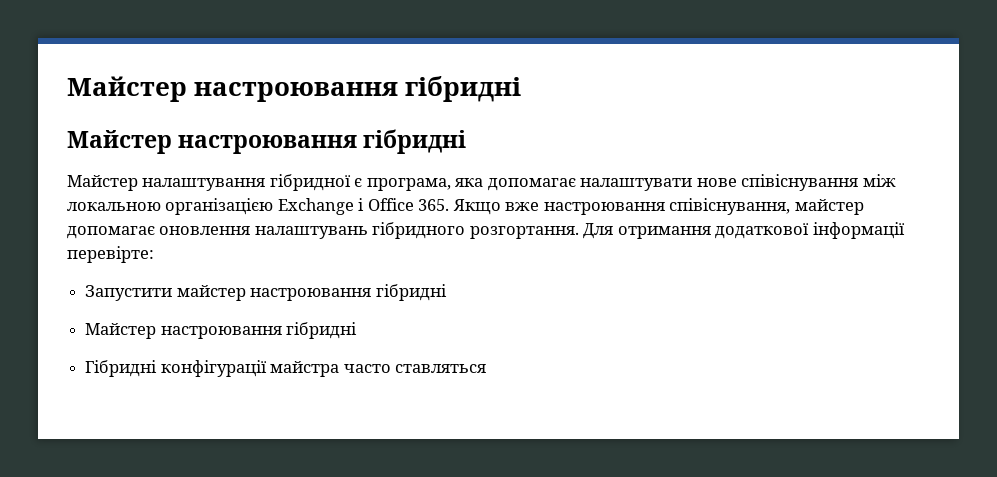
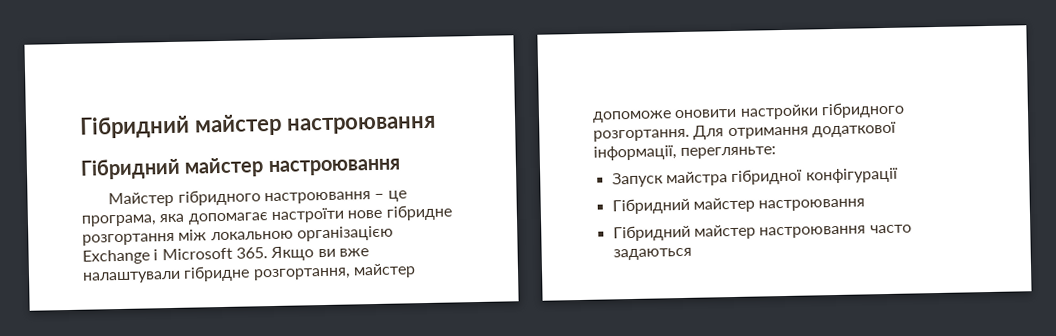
[67,76,522,102] [67,129,467,154] [67,174,859,191] Майстер настроювання гібридні // Майстер настроювання гібридні // Майстер налаштування гібридної є програма, яка допомагає налаштувати нове співіснування -> [79,113,436,139] [80,157,401,180] [108,189,407,208] [81,204,452,227] [82,232,175,246] Гібридний майстер настроювання // Гібридний майстер настроювання // Майстер гібридного настроювання – це програма, яка допомагає настроїти нове гібридне розгортання
[367,198,414,211] Office -> [161,247,233,261] Microsoft
[505,198,864,215] [67,226,368,239] вже настроювання співіснування, майстер допомагає оновлення налаштувань -> [317,248,369,258] [82,263,416,284] [592,104,819,123] ви вже налаштували гібридне розгортання, майстер допоможе оновити настройки
[812,222,905,239] [67,246,154,263] [85,284,447,301] [85,322,358,339] [85,360,486,377] інформації перевірте: // Запустити майстер настроювання гібридні // Майстер настроювання гібридні // Гібридні конфігурації майстра часто ставляться -> [593,145,777,161] [611,167,899,188] [611,197,866,215] [612,224,912,242] [612,247,692,261] інформації, перегляньте: // Запуск майстра гібридної конфігурації // Гібридний майстер настроювання // Гібридний майстер настроювання часто задаються

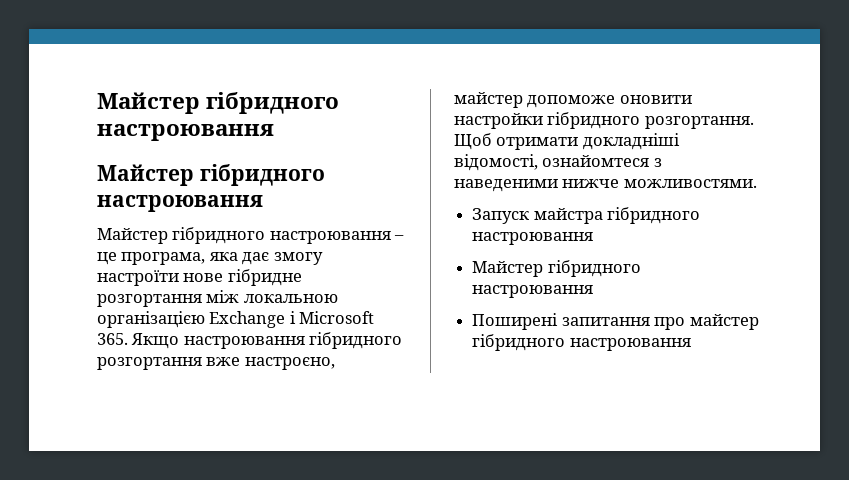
[79,113,436,139] [80,157,265,180] Гібридний майстер настроювання // Гібридний майстер -> [97,92,340,114] [97,124,274,141] [97,164,325,186] Майстер гібридного настроювання // Майстер гібридного
[187,212,269,225] допомагає -> [242,252,323,265] дає змогу
[317,248,369,258] [82,265,351,284] ви вже налаштували гібридне розгортання, -> [183,332,403,349] [97,357,335,370] настроювання гібридного розгортання вже настроєно,
[693,121,897,140] [593,145,777,161] [611,167,899,188] [611,197,866,215] [612,224,912,242] [612,247,692,261] Для отримання додаткової інформації, перегляньте: // Запуск майстра гібридної конфігурації // Гібридний майстер настроювання // Гібридний майстер настроювання часто задаються -> [454,133,680,150] [454,154,662,171] [454,179,757,192] [472,207,701,224] [472,232,594,245] [472,260,641,277] [472,285,594,298] [472,313,759,330] [472,334,691,351] Щоб отримати докладніші відомості, ознайомтеся з наведеними нижче можливостями. // Запуск майстра гібридного настроювання // Майстер гібридного настроювання // Поширені запитання про майстер гібридного настроювання

